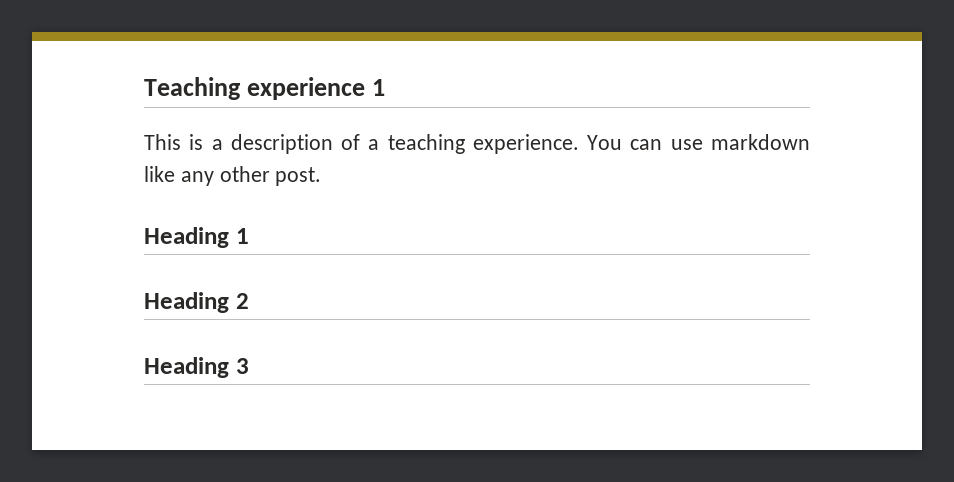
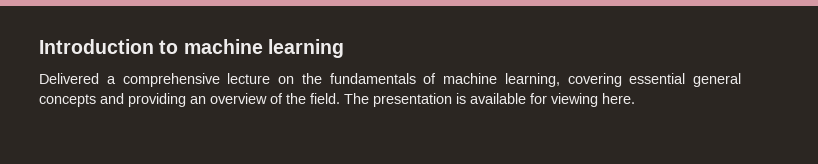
[144,77,386,100] [144,134,810,154] [144,166,322,186] [144,227,249,248] [144,292,249,313] [144,357,249,378] Teaching experience 1 // This is a description of a teaching experience. You can use markdown like any other post. // Heading 1 // Heading 2 // Heading 3 -> [39,39,344,58] [39,73,741,87] [39,93,635,107] Introduction to machine learning // Delivered a comprehensive lecture on the fundamentals of machine learning, covering essential general concepts and providing an overview of the field. The presentation is available for viewing here.

